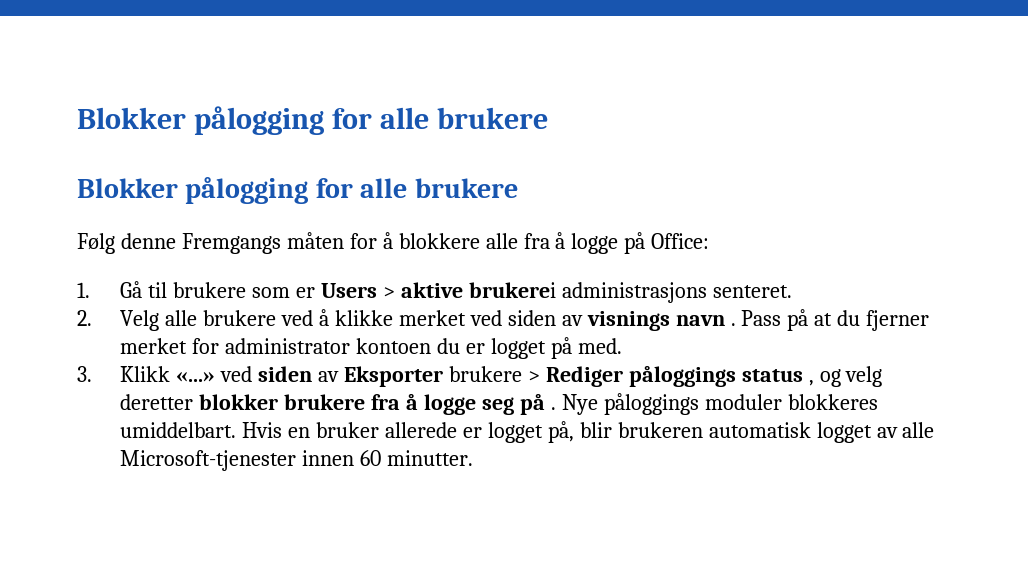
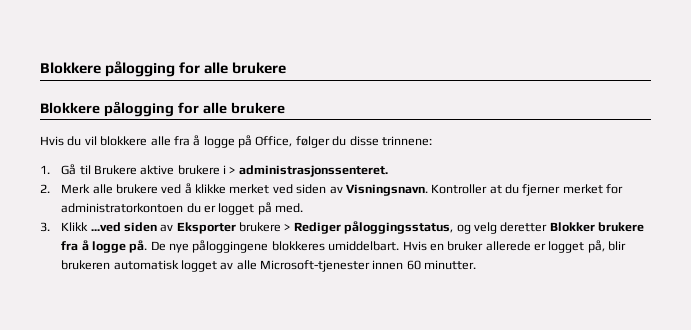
[77,106,549,135] [77,177,518,204] [77,232,393,254] Blokker pålogging for alle brukere // Blokker pålogging for alle brukere // Følg denne Fremgangs måten for å -> [40,61,287,77] [40,101,285,117] [40,136,97,146] Blokkere pålogging for alle brukere // Blokkere pålogging for alle brukere // Hvis du vil
[651,233,710,249] [77,281,792,303] Office: // 1. Gå til brukere som er Users > aktive brukerei administrasjons senteret. -> [255,136,432,148] [40,164,388,177] Office, følger du disse trinnene: // 1. Gå til Brukere aktive brukere i > administrasjonssenteret.
[120,310,160,331] Velg -> [61,184,91,194] Merk
[586,309,809,331] visnings navn . Pass på -> [345,184,488,196] Visningsnavn. Kontroller
[225,338,432,354] administrator kontoen -> [61,203,184,213] administratorkontoen
[176,366,253,382] «...» ved -> [90,222,121,232] ...ved
[628,365,814,387] påloggings status , -> [344,221,454,234] påloggingsstatus,
[199,394,279,410] blokker -> [549,222,595,232] Blokker
[481,393,782,415] seg på . Nye påloggings moduler -> [129,240,269,253] på. De nye påloggingene

